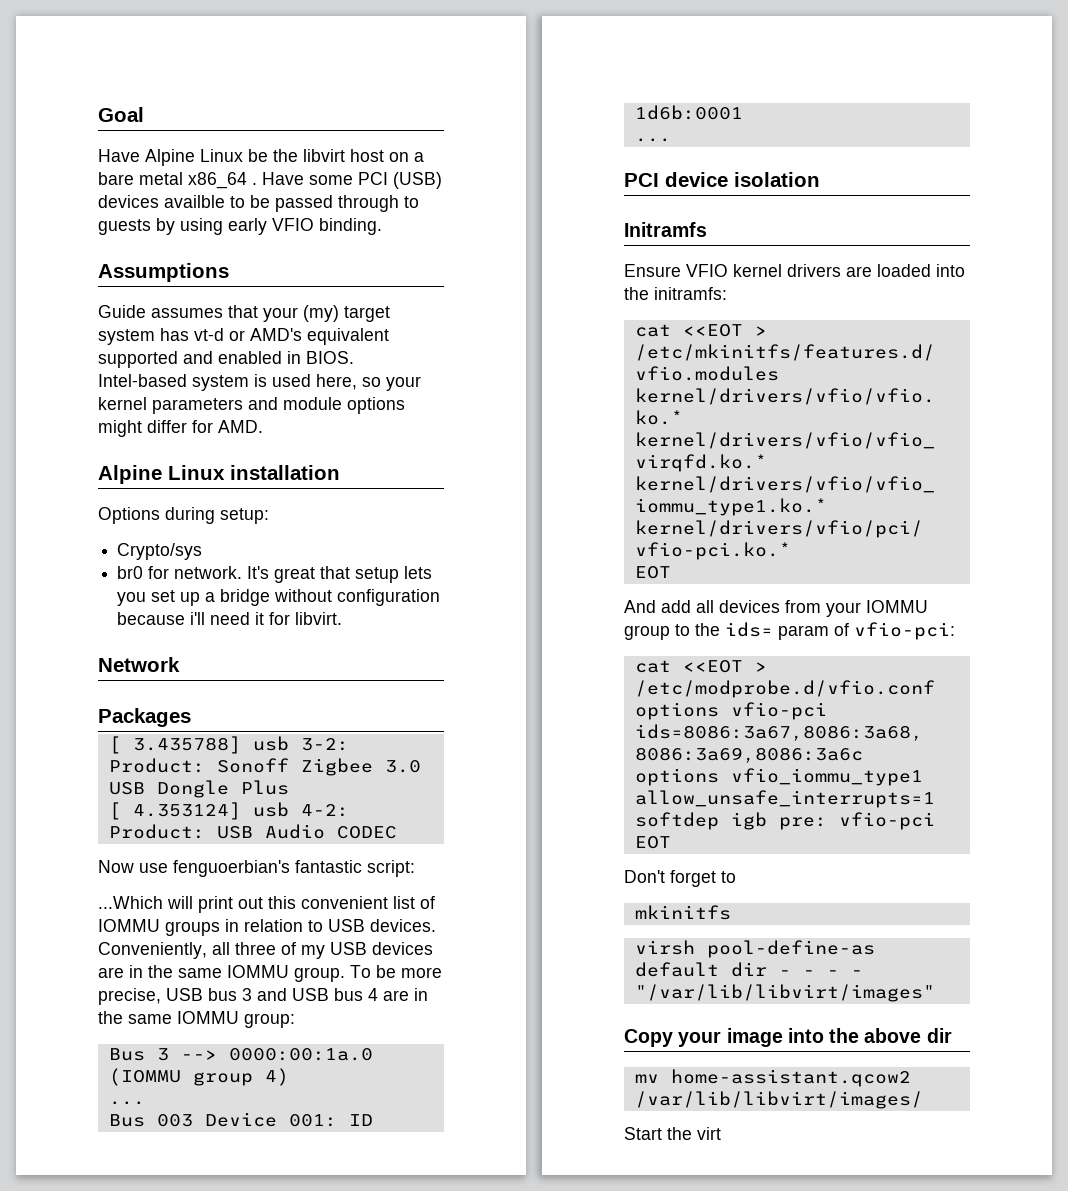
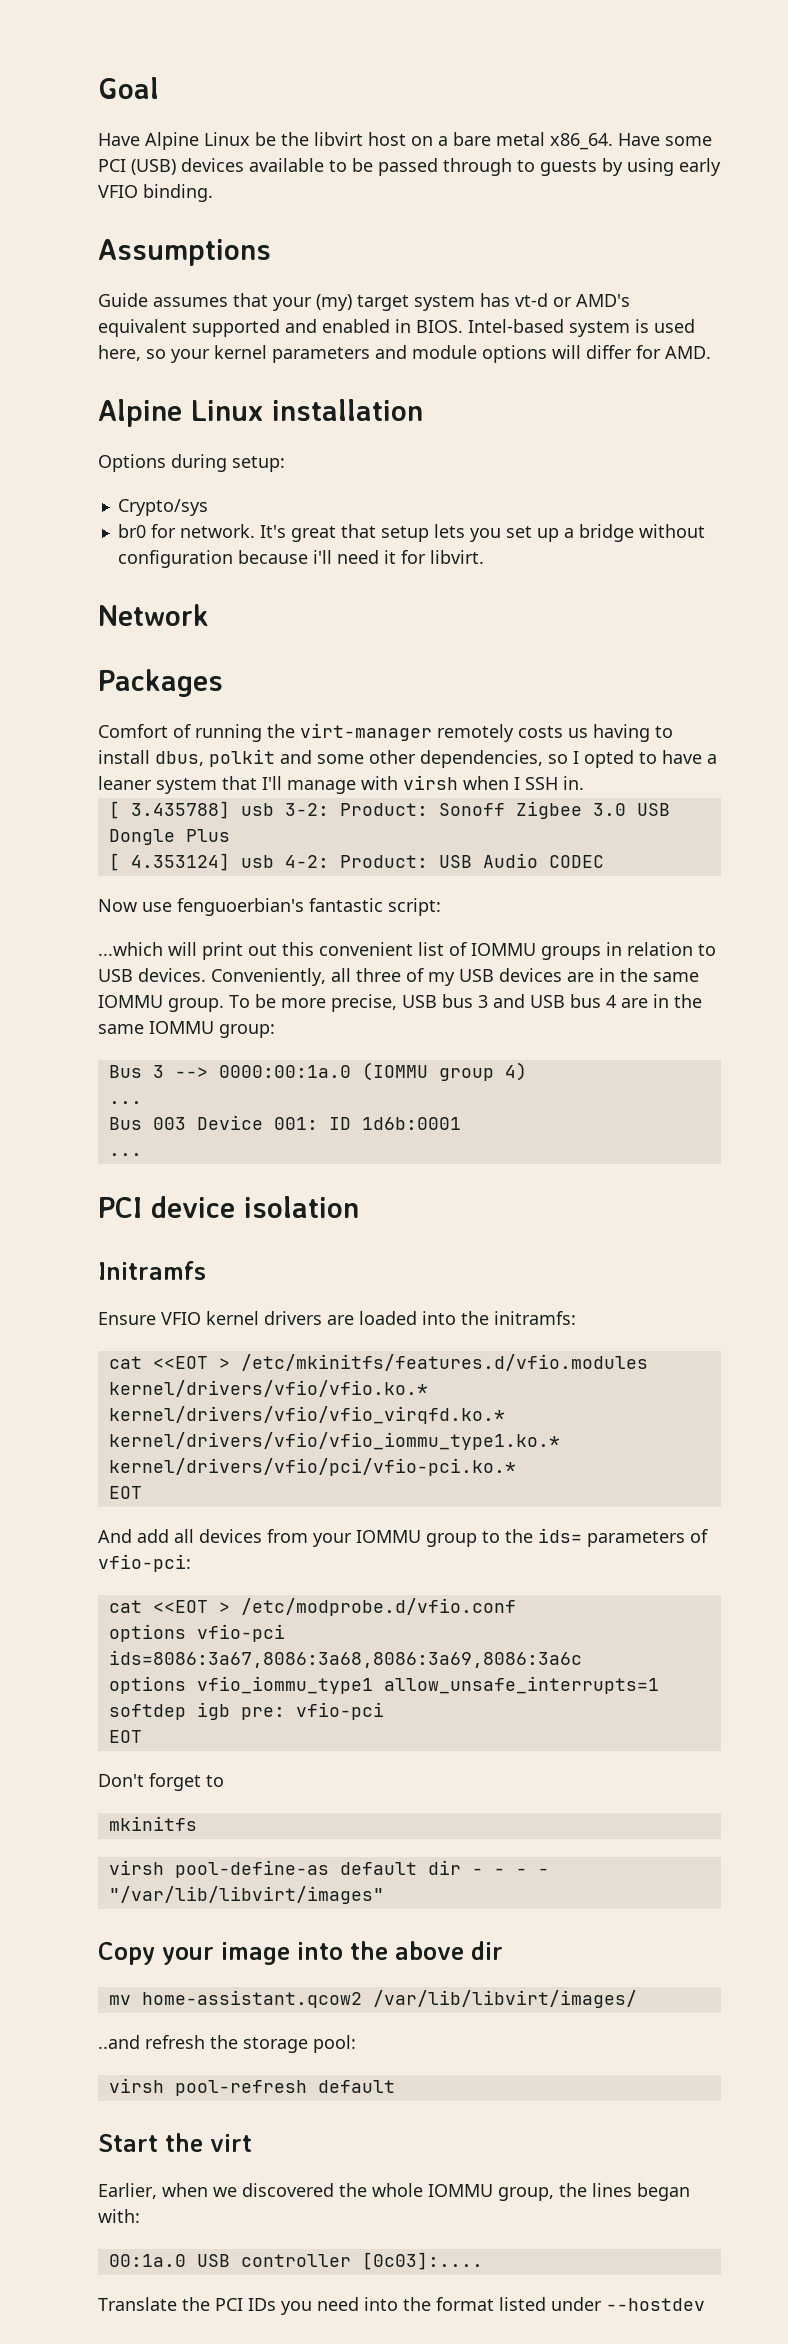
[188,172,257,189] x86_64 . -> [550,133,613,150] x86_64.
[164,195,225,208] availble -> [249,158,324,172] available
[98,420,142,437] might -> [552,345,581,359] will
(191, 717) none -> [98,723,673,742] [98,749,717,768] [98,775,584,794] // Comfort of running the virt-manager remotely costs us having to install dbus, polkit and some other dependencies, so I opted to have a leaner system that I'll manage with virsh when I SSH in.
[98,896,163,909] ...Which -> [98,942,163,956] ...which
[778,625,829,640] param -> [587,1531,685,1547] parameters
[624,1127,721,1140] Start the virt -> [98,2035,356,2053] [108,2078,395,2096] [98,2133,252,2152] [98,2183,690,2201] [98,2209,140,2223] [108,2252,483,2270] [98,2297,705,2315] ..and refresh the storage pool: // virsh pool-refresh default // Start the virt // Earlier, when we discovered the whole IOMMU group, the lines began with: // 00:1a.0 USB controller [0c03]:.... // Translate the PCI IDs you need into the format listed under --hostdev

